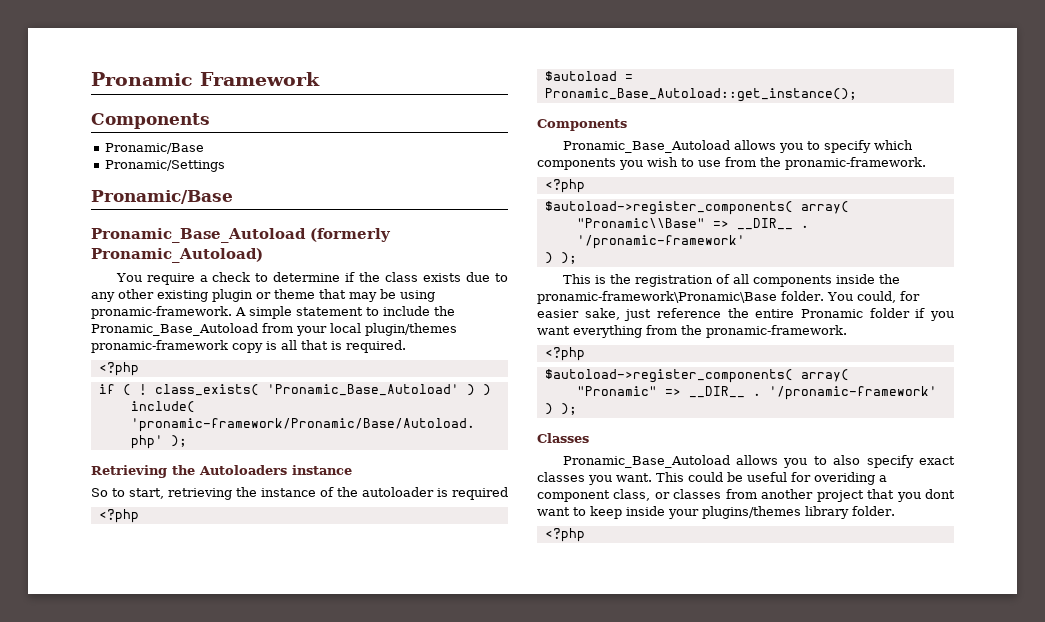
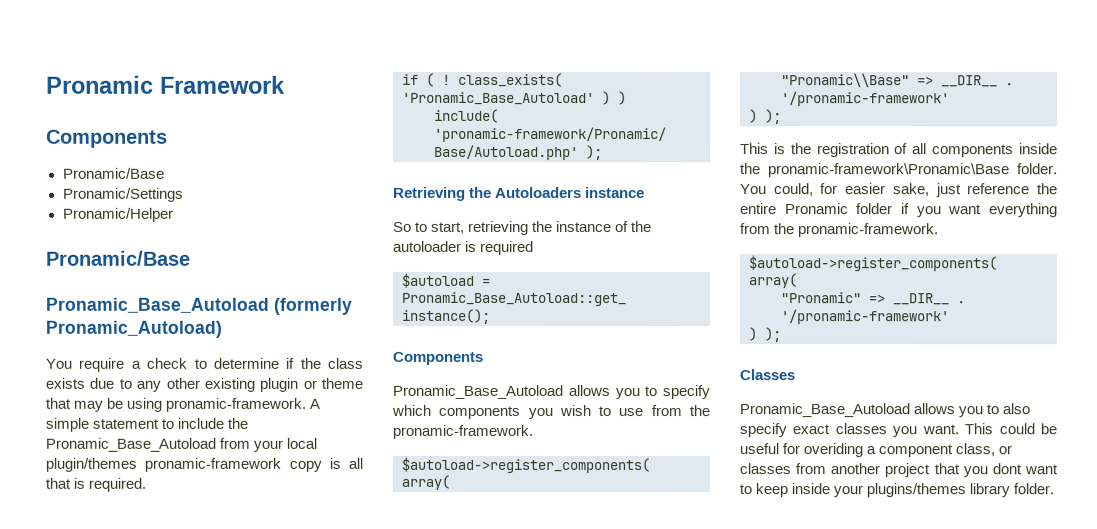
(226, 166) none -> [62,207,174,222] // Pronamic/Helper
[98,362,139,376] // <?php -> (147, 484) none
[98,509,139,523] // <?php -> (535, 247) none
[544,179,585,193] // <?php -> (533, 431) none
[544,347,585,361] // <?php -> (940, 230) none
[544,528,585,542] // <?php -> (1055, 489) none

